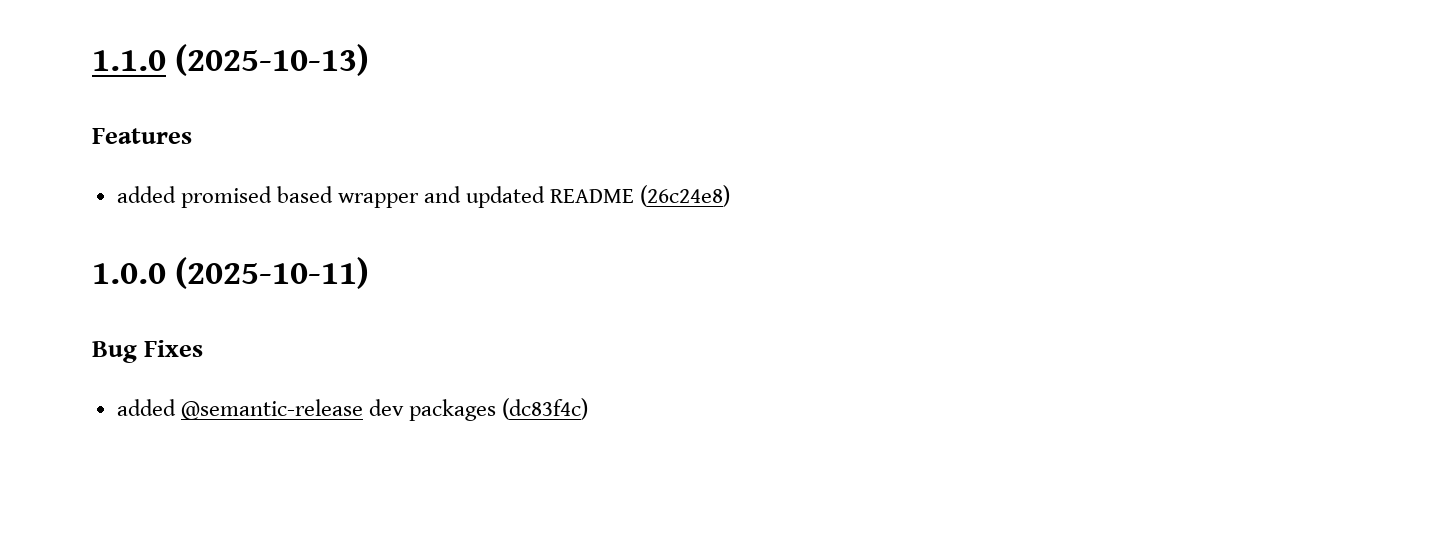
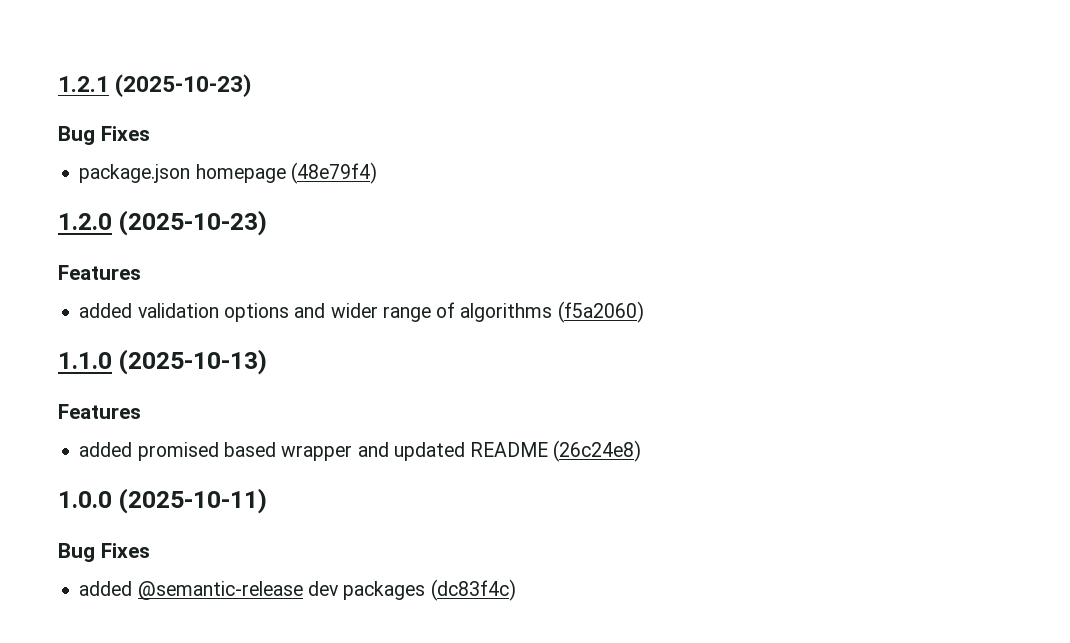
(92, 60) none -> [58,74,252,97] [58,126,150,145] [79,162,377,184] [58,210,267,236] [58,265,141,280] [79,301,644,323] 1.2.1 (2025-10-23) // Bug Fixes // package.json homepage (48e79f4) // 1.2.0 (2025-10-23) // Features // added validation options and wider range of algorithms (f5a2060) //

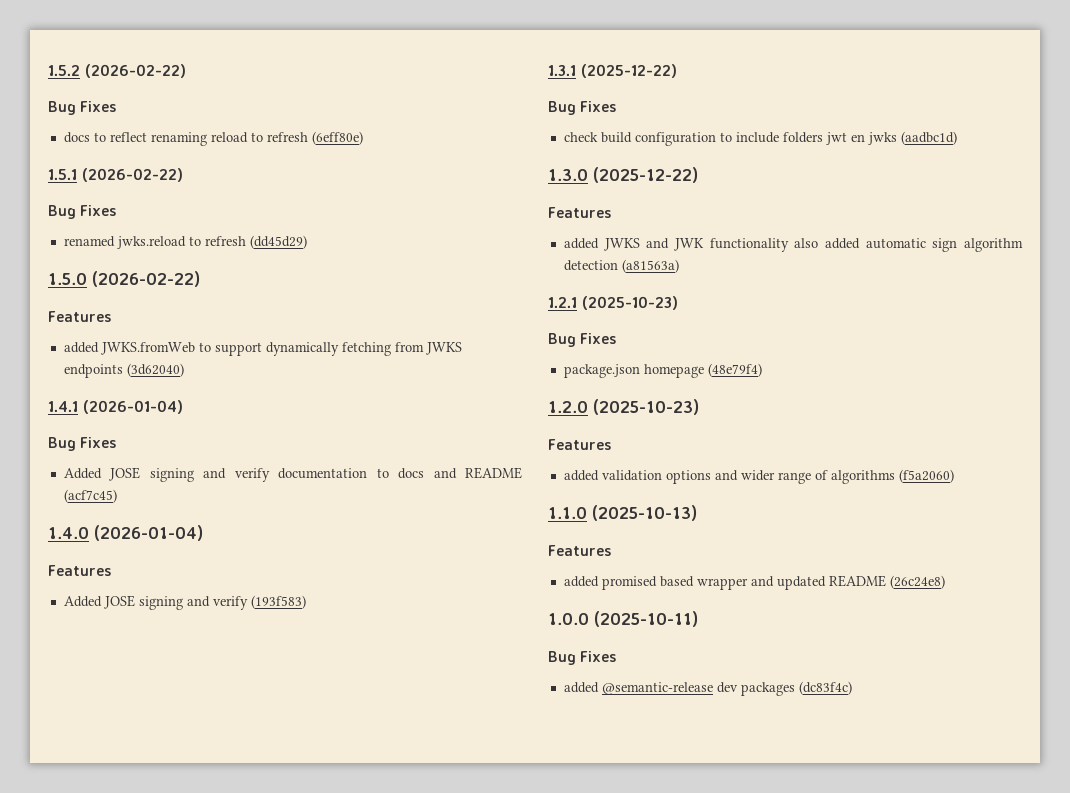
(58, 84) none -> [48,64,186,78] [48,101,117,115] [63,131,363,146] [48,168,183,182] [48,205,117,219] [63,235,307,249] [48,271,200,287] [48,311,111,322] [63,342,462,356] [63,363,184,378] [48,400,183,414] [48,437,117,451] [63,467,522,482] [63,489,117,503] [48,525,203,541] [48,565,111,576] [63,595,306,610] [548,64,677,78] [548,101,617,115] [563,131,957,146] [548,167,698,183] [548,207,611,218] [563,238,1023,252] [563,259,679,273] 1.5.2 (2026-02-22) // Bug Fixes // docs to reflect renaming reload to refresh (6eff80e) // 1.5.1 (2026-02-22) // Bug Fixes // renamed jwks.reload to refresh (dd45d29) // 1.5.0 (2026-02-22) // Features // added JWKS.fromWeb to support dynamically fetching from JWKS endpoints (3d62040) // 1.4.1 (2026-01-04) // Bug Fixes // Added JOSE signing and verify documentation to docs and README (acf7c45) // 1.4.0 (2026-01-04) // Features // Added JOSE signing and verify (193f583) // 1.3.1 (2025-12-22) // Bug Fixes // check build configuration to include folders jwt en jwks (aadbc1d) // 1.3.0 (2025-12-22) // Features // added JWKS and JWK functionality also added automatic sign algorithm detection (a81563a) //

